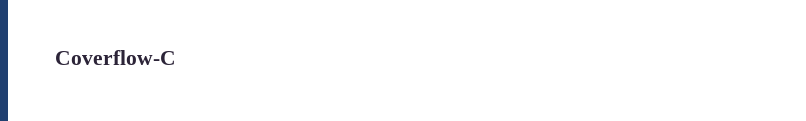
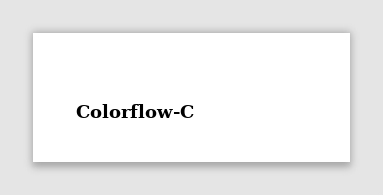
[55,50,176,65] Coverflow-C -> [76,104,194,118] Colorflow-C

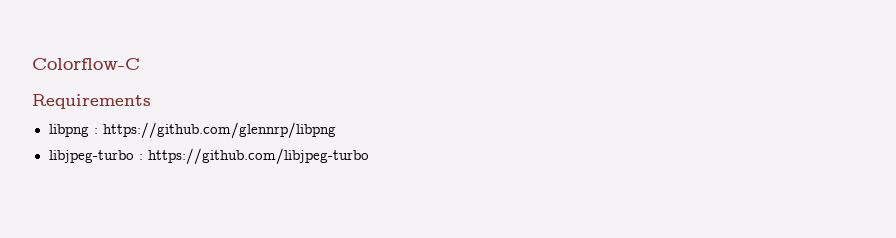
(194, 111) none -> [32,94,151,109] [48,122,336,139] [48,148,369,165] // Requirements // libpng : https://github.com/glennrp/libpng // libjpeg-turbo : https://github.com/libjpeg-turbo

